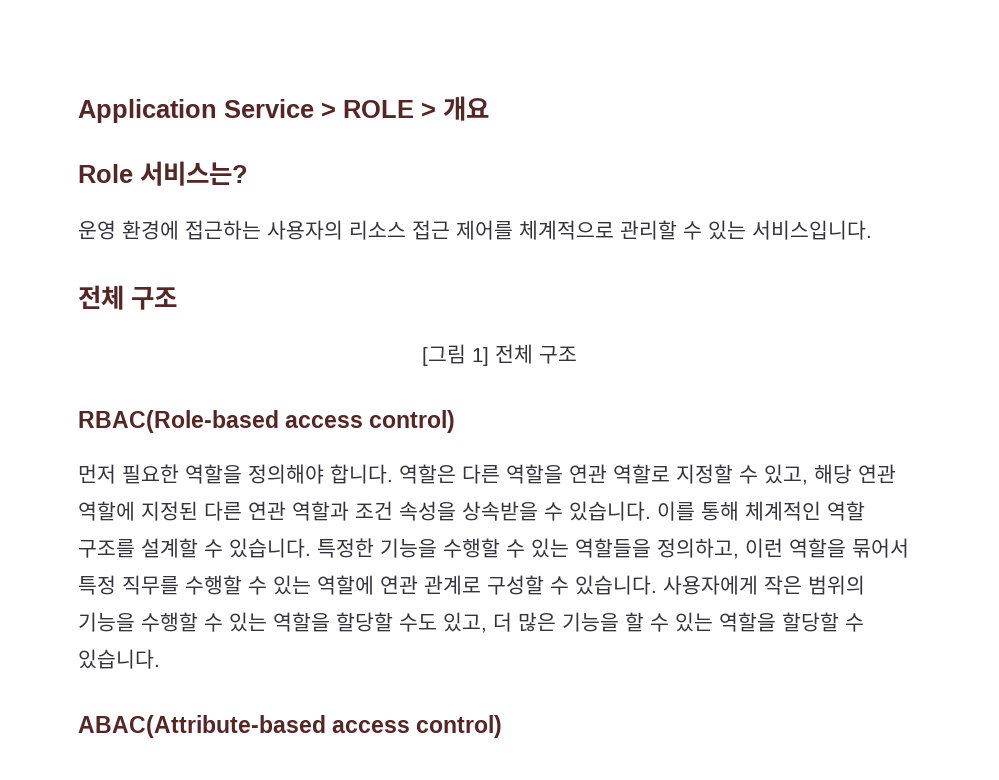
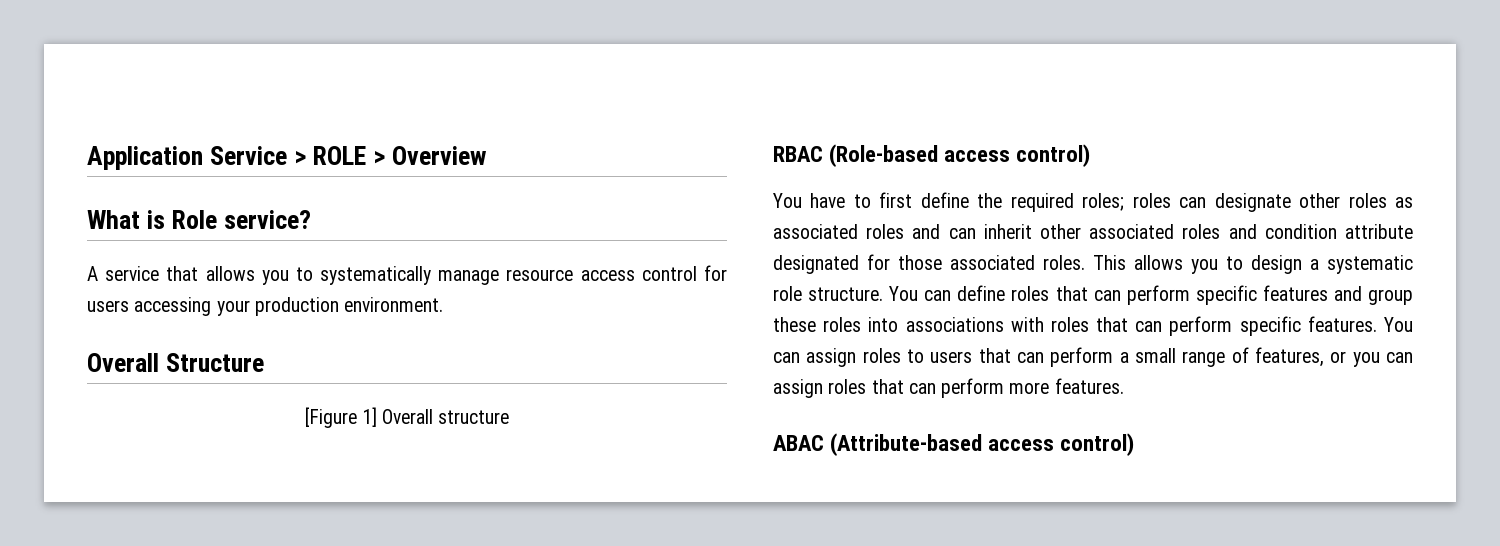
[443,96,489,121] [78,161,248,186] [78,220,872,240] [78,285,177,310] [422,344,577,366] [78,410,456,433] [78,464,896,485] [78,501,865,521] [78,538,909,559] [78,575,865,595] [78,612,864,633] [78,649,160,669] [78,715,326,738] 개요 // Role 서비스는? // 운영 환경에 접근하는 사용자의 리소스 접근 제어를 체계적으로 관리할 수 있는 서비스입니다. // 전체 구조 // [그림 1] 전체 구조 // RBAC(Role-based access control) // 먼저 필요한 역할을 정의해야 합니다. 역할은 다른 역할을 연관 역할로 지정할 수 있고, 해당 연관 역할에 지정된 다른 연관 역할과 조건 속성을 상속받을 수 있습니다. 이를 통해 체계적인 역할 구조를 설계할 수 있습니다. 특정한 기능을 수행할 수 있는 역할들을 정의하고, 이런 역할을 묶어서 특정 직무를 수행할 수 있는 역할에 연관 관계로 구성할 수 있습니다. 사용자에게 작은 범위의 기능을 수행할 수 있는 역할을 할당할 수도 있고, 더 많은 기능을 할 수 있는 역할을 할당할 수 있습니다. // ABAC(Attribute-based -> [392,146,487,165] [87,210,312,229] [87,265,727,285] [87,297,444,316] [87,353,265,372] [304,407,510,428] [773,144,1091,167] [773,192,1413,212] [773,224,1413,239] [773,254,1413,274] [773,285,1413,305] [773,316,1413,336] [773,347,1413,367] [773,378,1124,398] [773,433,983,456] Overview // What is Role service? // A service that allows you to systematically manage resource access control for users accessing your production environment. // Overall Structure // [Figure 1] Overall structure // RBAC (Role-based access control) // You have to first define the required roles; roles can designate other roles as associated roles and can inherit other associated roles and condition attribute designated for those associated roles. This allows you to design a systematic role structure. You can define roles that can perform specific features and group these roles into associations with roles that can perform specific features. You can assign roles to users that can perform a small range of features, or you can assign roles that can perform more features. // ABAC (Attribute-based

